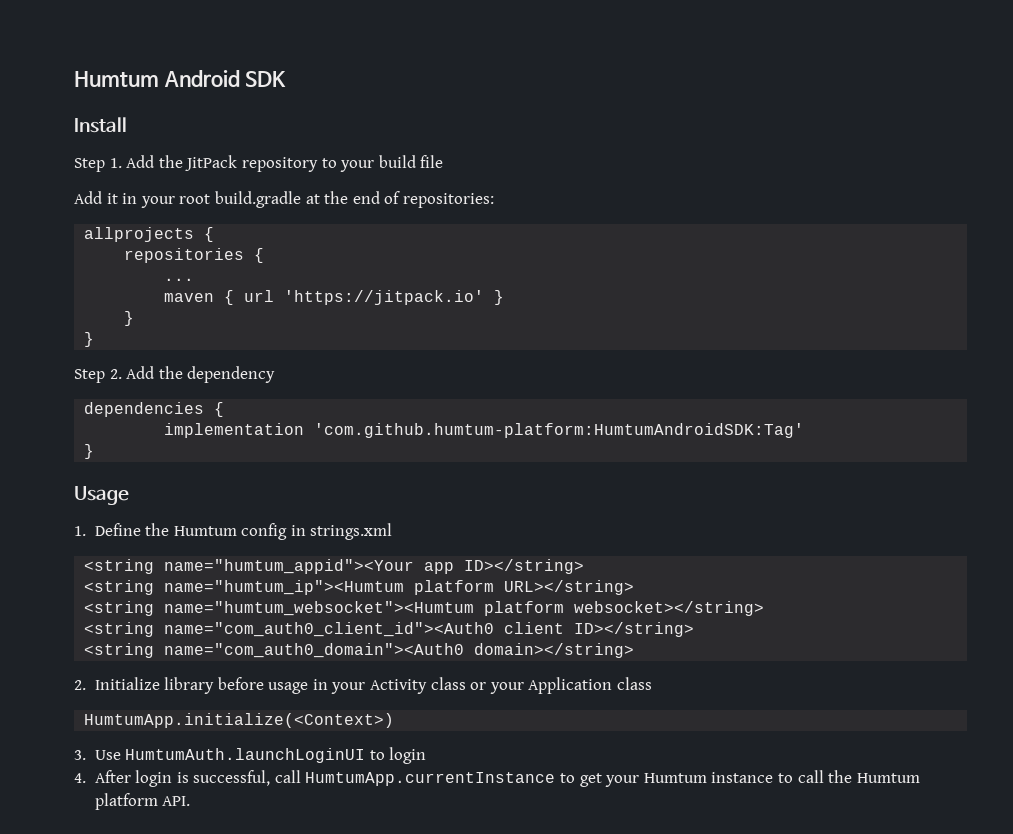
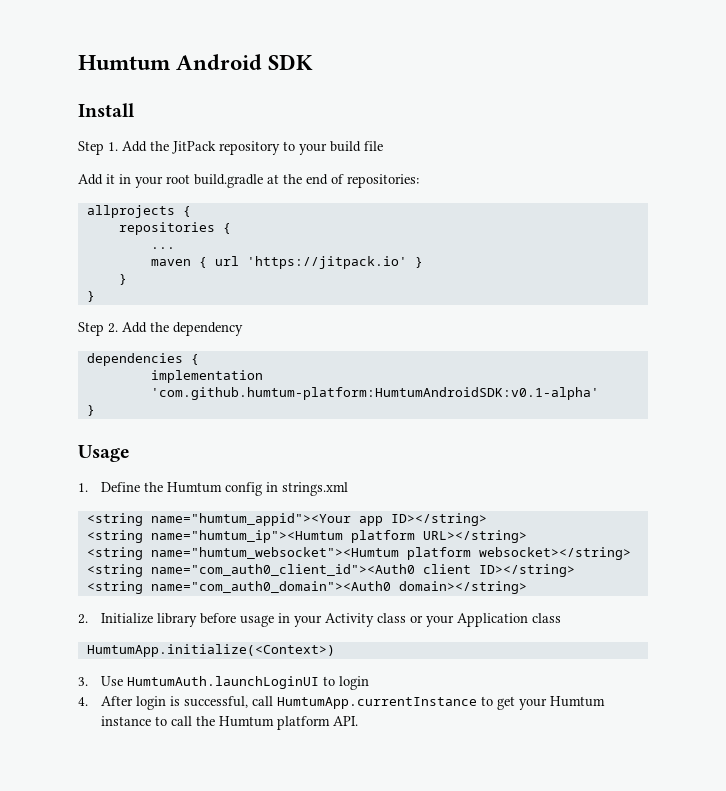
[314,423,805,438] 'com.github.humtum-platform:HumtumAndroidSDK:Tag' -> [150,387,599,400] 'com.github.humtum-platform:HumtumAndroidSDK:v0.1-alpha'

